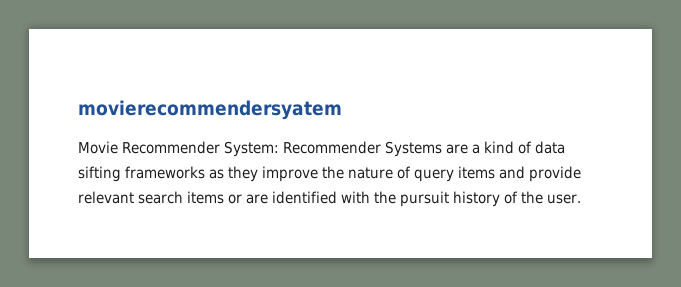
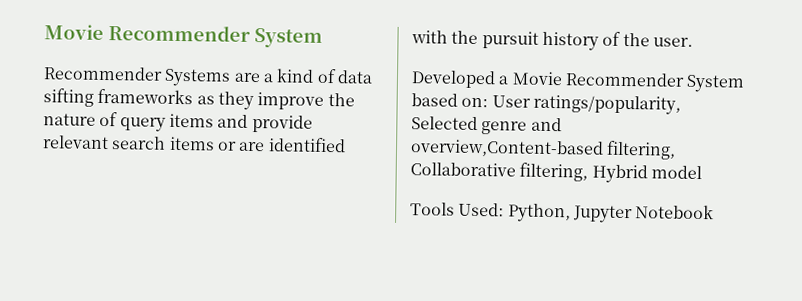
[78,100,342,120] [78,141,279,157] movierecommendersyatem // Movie Recommender System: -> [44,24,323,48] Movie Recommender System //
(581, 199) none -> [411,70,746,93] [411,93,681,115] [411,116,562,135] [410,139,677,160] [410,162,702,184] [410,202,715,224] // Developed a Movie Recommender System based on: User ratings/popularity, Selected genre and overview,Content-based filtering, Collaborative filtering, Hybrid model // Tools Used: Python, Jupyter Notebook

